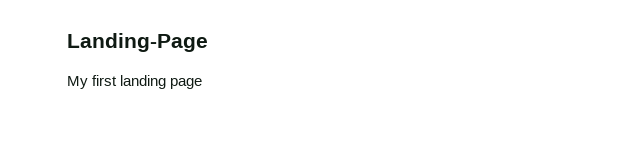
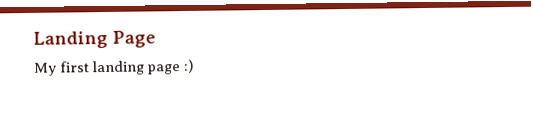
[67,33,208,52] Landing-Page -> [33,30,156,49] Landing Page
(203, 83) none -> [183,58,194,74] :)

